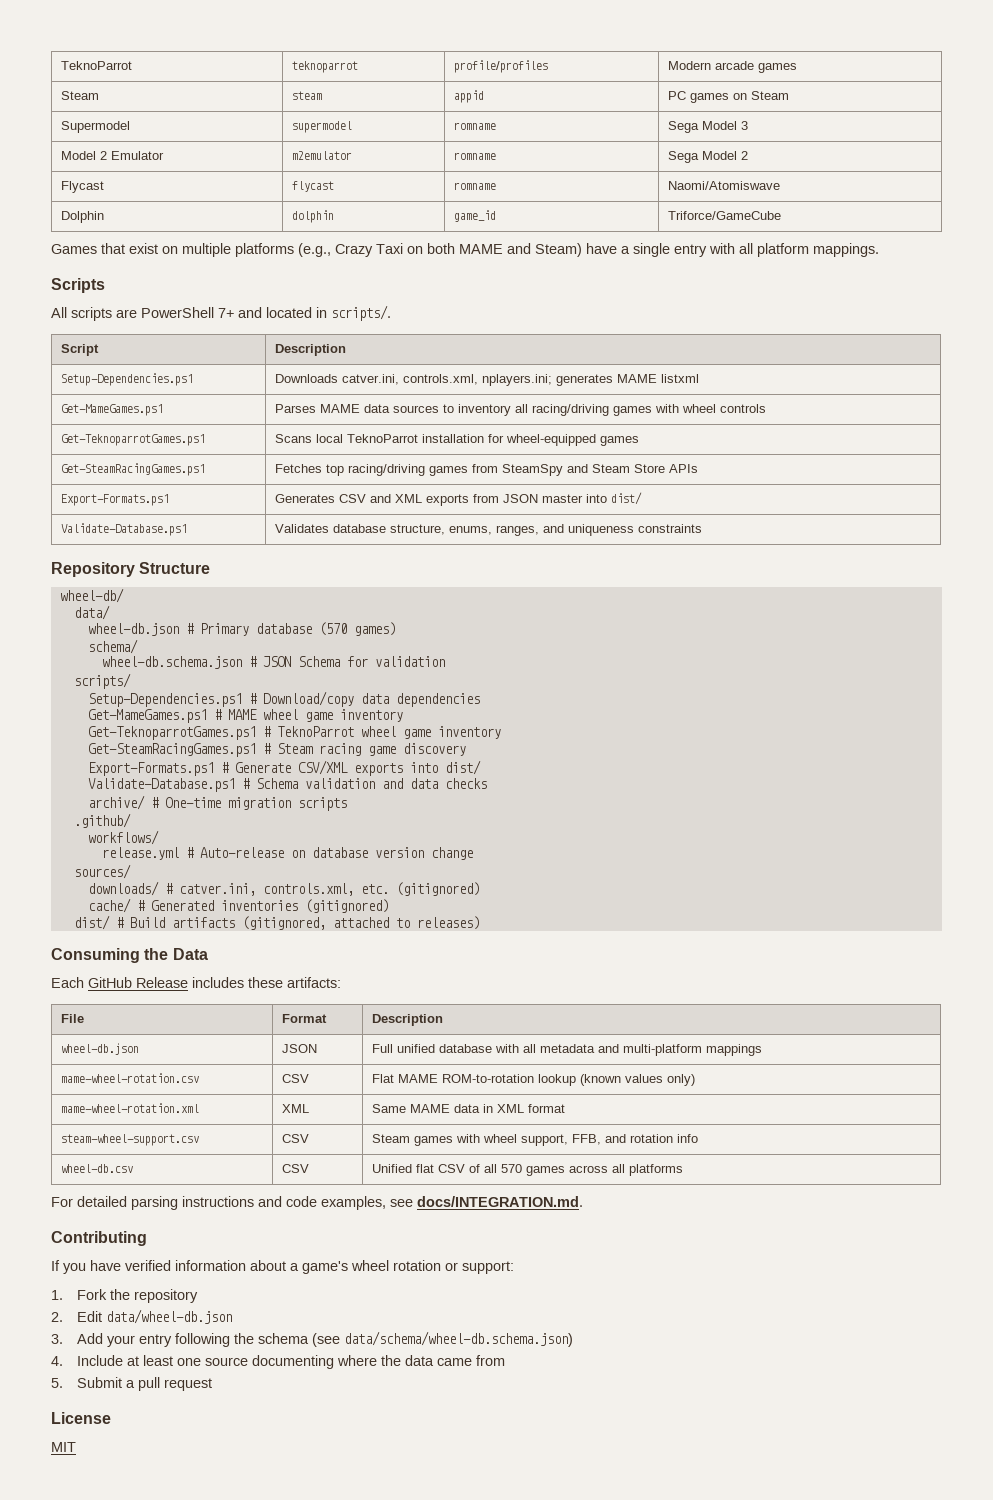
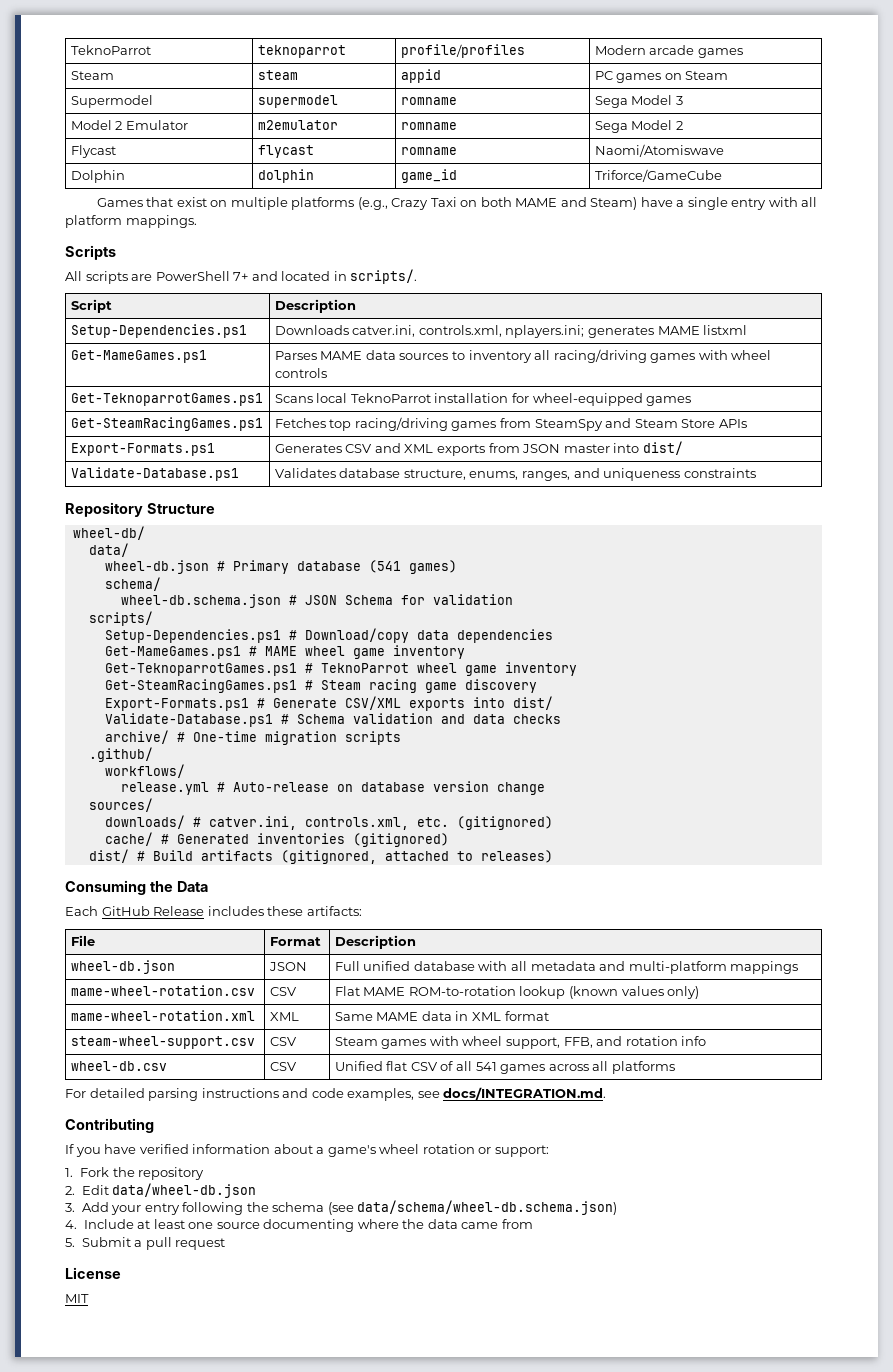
[318,622,347,636] (570 -> [368,560,401,573] (541
[500,1164,522,1173] 570 -> [475,1062,497,1071] 541

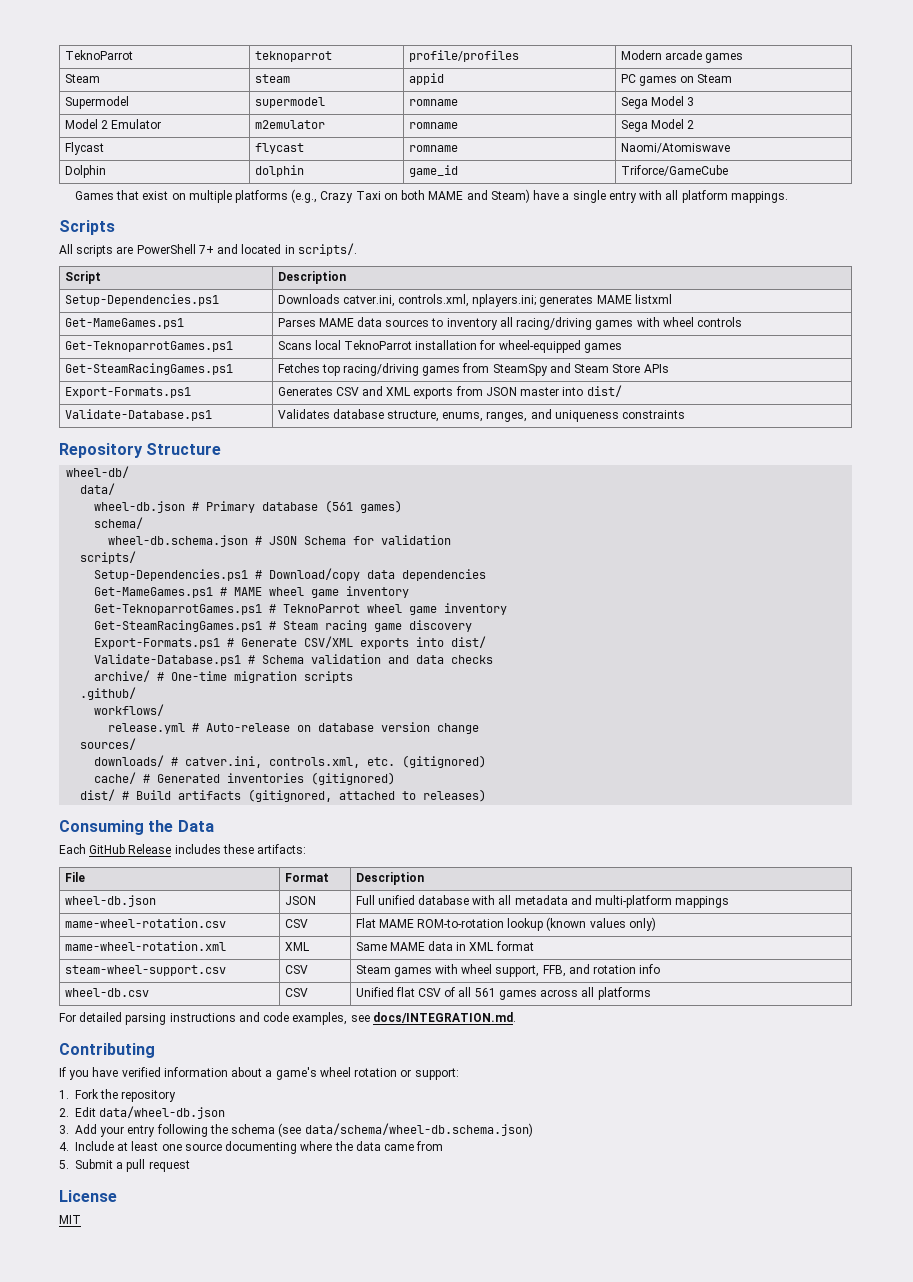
[368,560,401,573] (541 -> [325,500,354,513] (561
[475,1062,497,1071] 541 -> [474,988,496,997] 561

